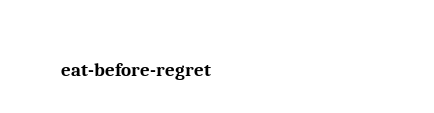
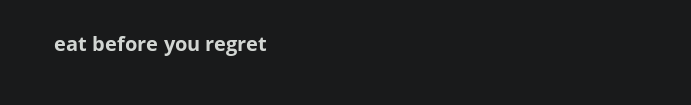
[61,63,211,80] eat-before-regret -> [54,36,268,56] eat before you regret

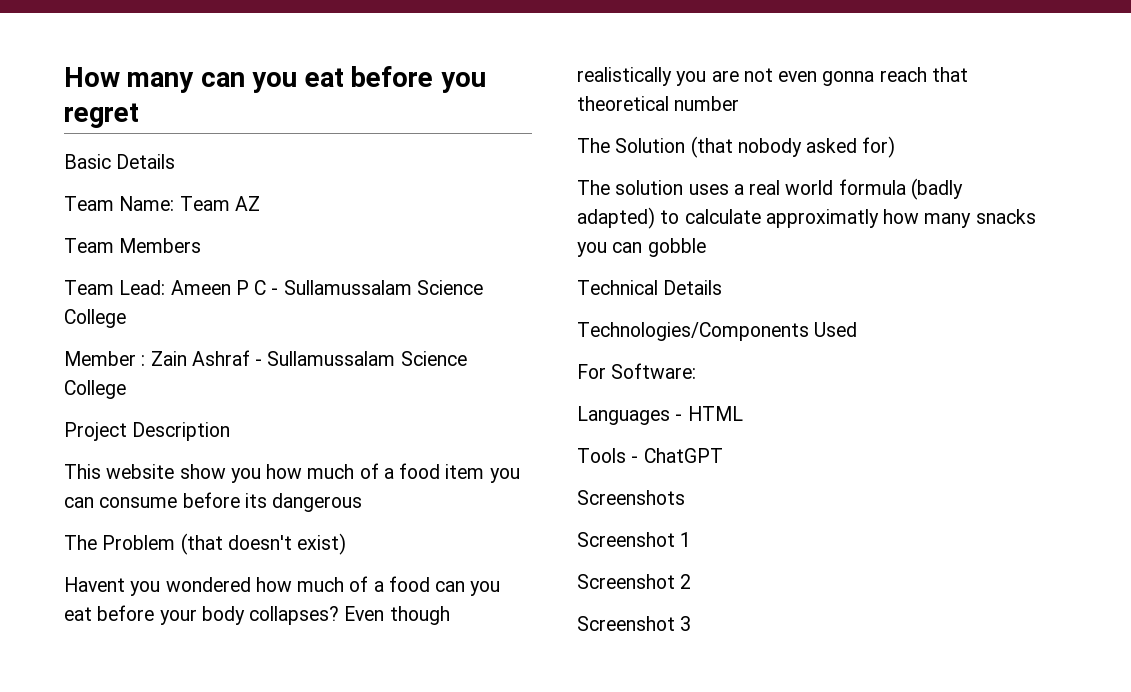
(54, 44) none -> [64,67,298,93] How many can you
(268, 46) none -> [64,154,176,169] [64,196,260,211] [64,238,202,253] [64,280,483,295] [64,309,126,328] [64,350,467,366] [64,380,126,399] [64,422,231,441] [64,463,520,483] [64,492,363,512] [64,533,347,555] [64,576,501,596] [64,605,450,625] [577,67,968,86] [577,96,740,111] [577,136,896,158] [577,178,963,200] [577,207,1036,229] [577,238,706,257] [577,280,723,295] [577,322,858,341] [577,363,697,379] [577,406,743,425] [577,448,723,463] [577,490,685,505] [577,532,692,547] [577,574,692,589] [577,616,692,631] // Basic Details // Team Name: Team AZ // Team Members // Team Lead: Ameen P C - Sullamussalam Science College // Member : Zain Ashraf - Sullamussalam Science College // Project Description // This website show you how much of a food item you can consume before its dangerous // The Problem (that doesn't exist) // Havent you wondered how much of a food can you eat before your body collapses? Even though realistically you are not even gonna reach that theoretical number // The Solution (that nobody asked for) // The solution uses a real world formula (badly adapted) to calculate approximatly how many snacks you can gobble // Technical Details // Technologies/Components Used // For Software: // Languages - HTML // Tools - ChatGPT // Screenshots // Screenshot 1 // Screenshot 2 // Screenshot 3

